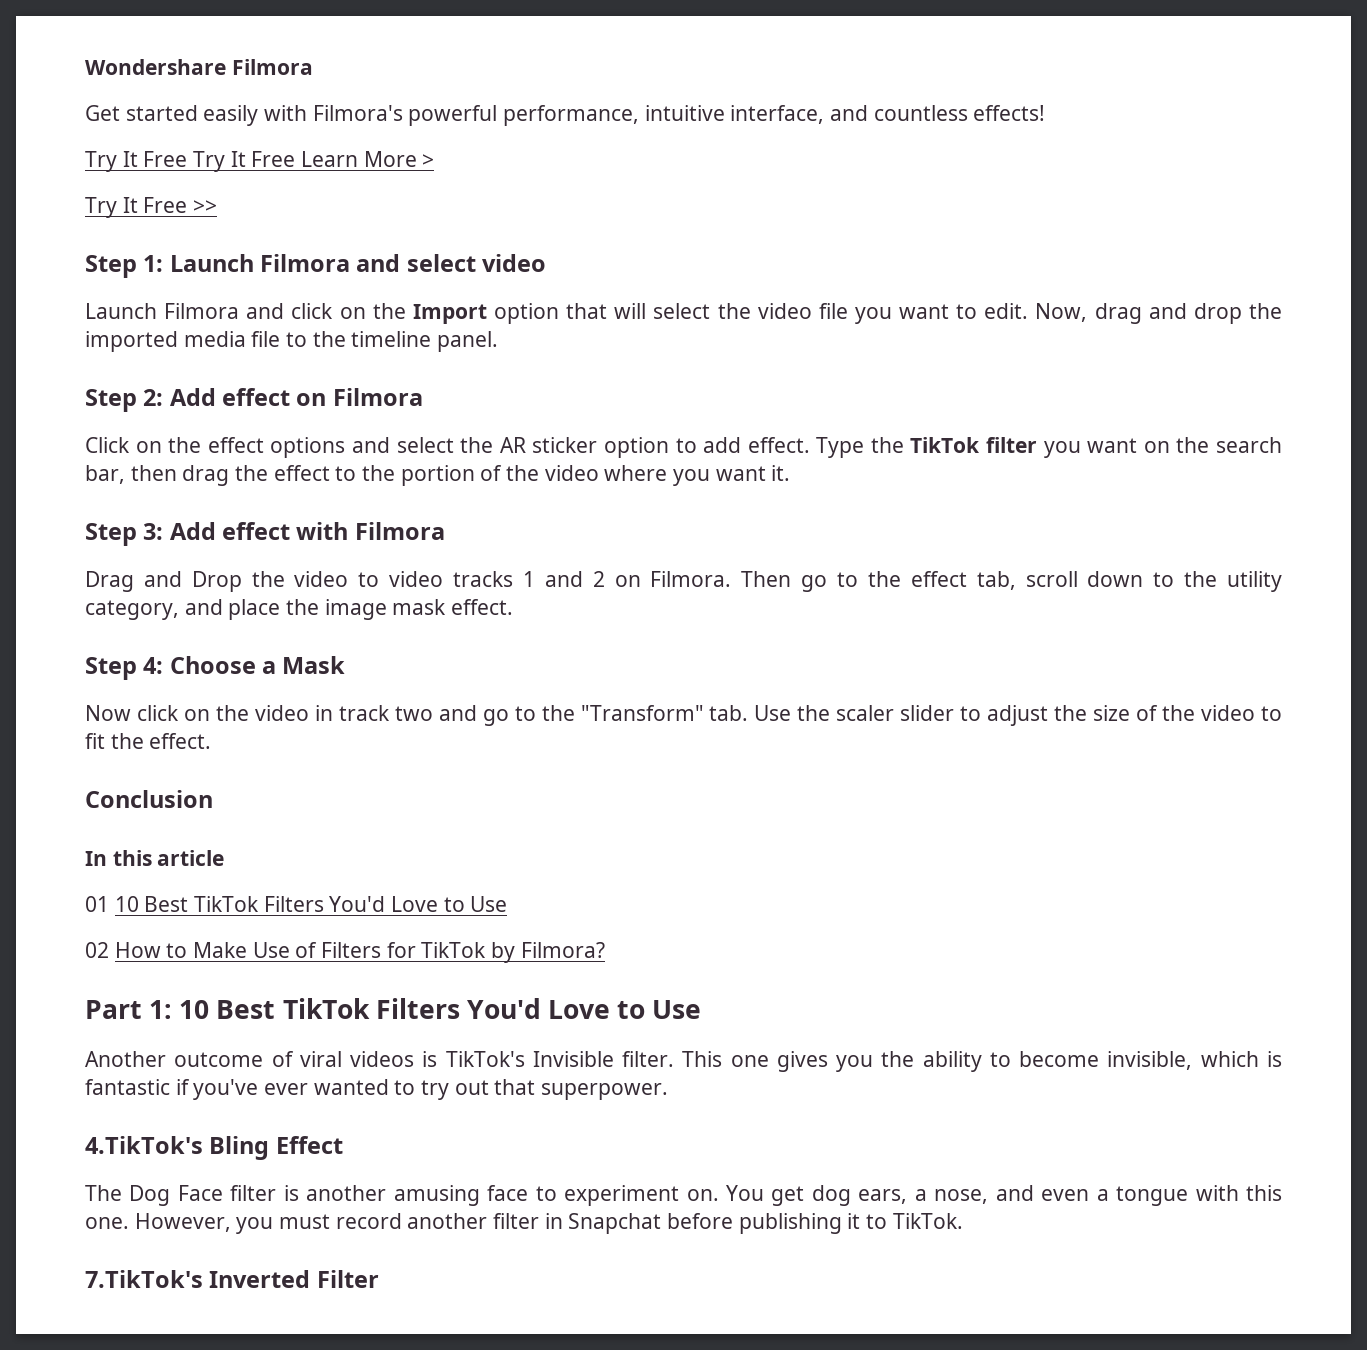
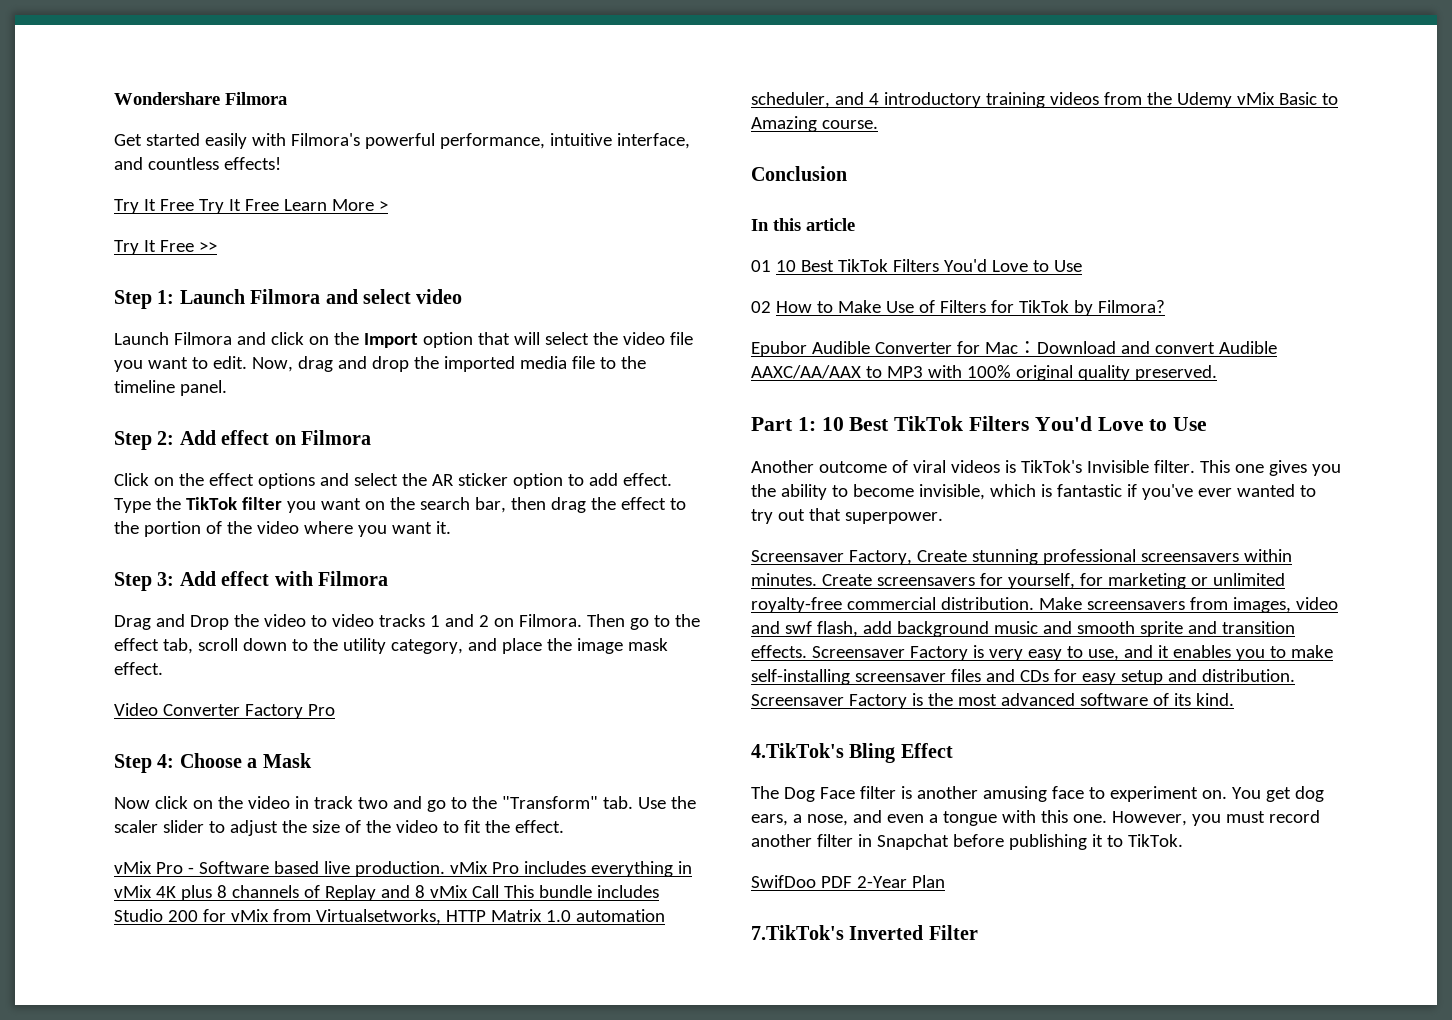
(514, 607) none -> [114,703,335,719] // Video Converter Factory Pro
(212, 741) none -> [114,861,692,877] [114,885,659,901] [114,909,665,925] [751,92,1338,108] [751,116,878,132] // vMix Pro - Software based live production. vMix Pro includes everything in vMix 4K plus 8 channels of Replay and 8 vMix Call This bundle includes Studio 200 for vMix from Virtualsetworks, HTTP Matrix 1.0 automation scheduler, and 4 introductory training videos from the Udemy vMix Basic to Amazing course.
(605, 950) none -> [751,341,1277,357] [751,365,1217,381] // Epubor Audible Converter for Mac：Download and convert Audible AAXC/AA/AAX to MP3 with 100% original quality preserved.
(669, 1091) none -> [751,549,1292,565] [751,573,1285,589] [751,597,1338,613] [751,621,1295,637] [751,645,1333,661] [751,669,1295,685] [751,693,1234,709] // Screensaver Factory, Create stunning professional screensavers within minutes. Create screensavers for yourself, for marketing or unlimited royalty-free commercial distribution. Make screensavers from images, video and swf flash, add background music and smooth sprite and transition effects. Screensaver Factory is very easy to use, and it enables you to make self-installing screensaver files and CDs for easy setup and distribution. Screensaver Factory is the most advanced software of its kind.
(963, 1221) none -> [751,875,945,888] // SwifDoo PDF 2-Year Plan

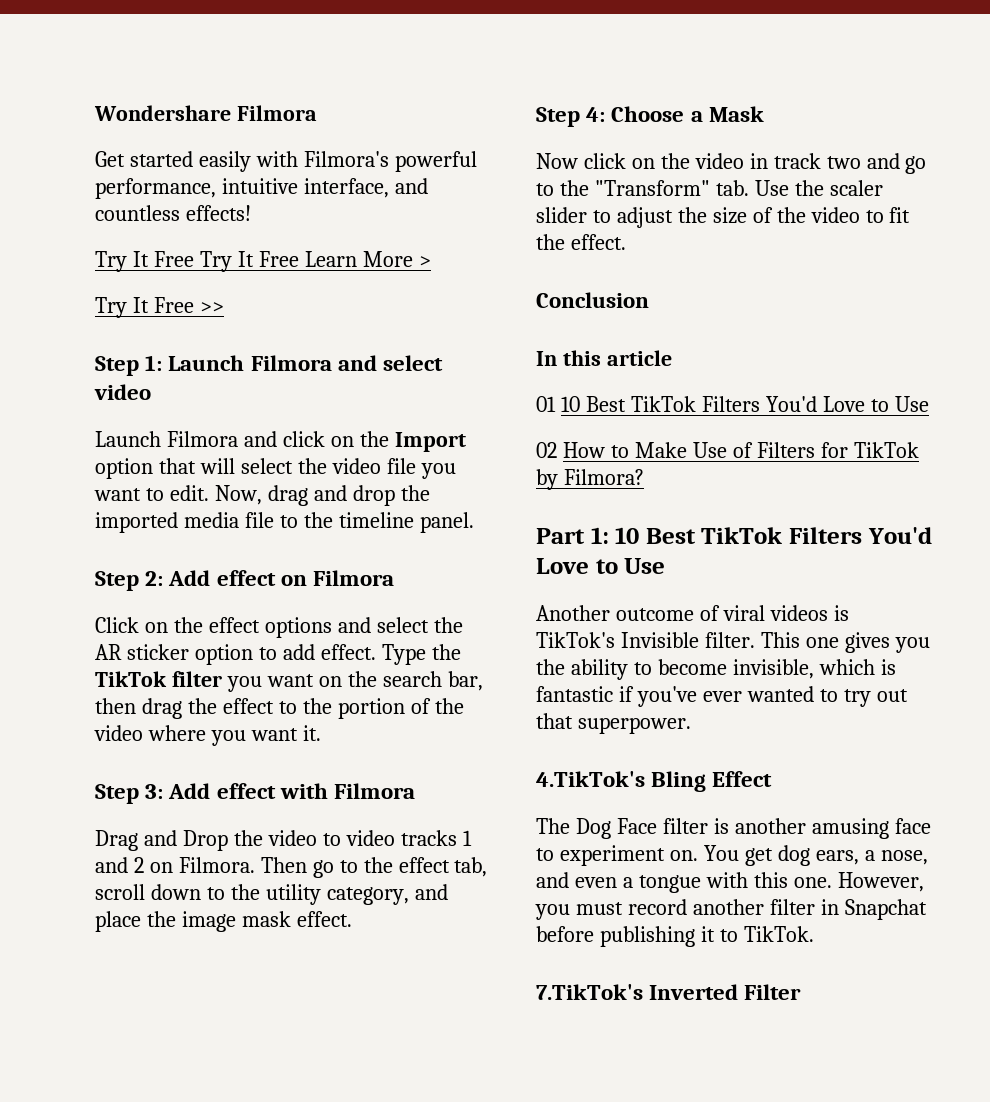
[114,703,335,719] // Video Converter Factory Pro -> (352, 919) none
[114,861,692,877] [114,885,659,901] [114,909,665,925] [751,92,1338,108] [751,116,878,132] // vMix Pro - Software based live production. vMix Pro includes everything in vMix 4K plus 8 channels of Replay and 8 vMix Call This bundle includes Studio 200 for vMix from Virtualsetworks, HTTP Matrix 1.0 automation scheduler, and 4 introductory training videos from the Udemy vMix Basic to Amazing course. -> (626, 242) none
[751,341,1277,357] [751,365,1217,381] // Epubor Audible Converter for Mac：Download and convert Audible AAXC/AA/AAX to MP3 with 100% original quality preserved. -> (644, 477) none
[751,549,1292,565] [751,573,1285,589] [751,597,1338,613] [751,621,1295,637] [751,645,1333,661] [751,669,1295,685] [751,693,1234,709] // Screensaver Factory, Create stunning professional screensavers within minutes. Create screensavers for yourself, for marketing or unlimited royalty-free commercial distribution. Make screensavers from images, video and swf flash, add background music and smooth sprite and transition effects. Screensaver Factory is very easy to use, and it enables you to make self-installing screensaver files and CDs for easy setup and distribution. Screensaver Factory is the most advanced software of its kind. -> (691, 725) none
[751,875,945,888] // SwifDoo PDF 2-Year Plan -> (814, 934) none

